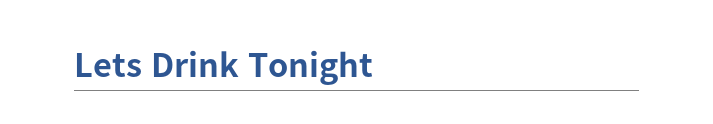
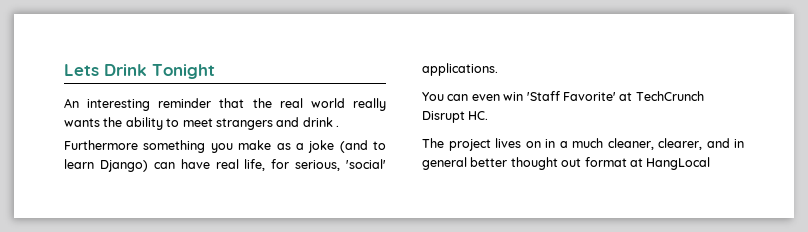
(373, 67) none -> [64,98,386,111] [64,117,339,130] [64,140,386,153] [64,159,386,172] [422,63,498,76] [422,91,704,101] [422,111,489,123] [422,138,744,151] [422,157,711,170] // An interesting reminder that the real world really wants the ability to meet strangers and drink . // Furthermore something you make as a joke (and to learn Django) can have real life, for serious, 'social' applications. // You can even win 'Staff Favorite' at TechCrunch Disrupt HC. // The project lives on in a much cleaner, clearer, and in general better thought out format at HangLocal

